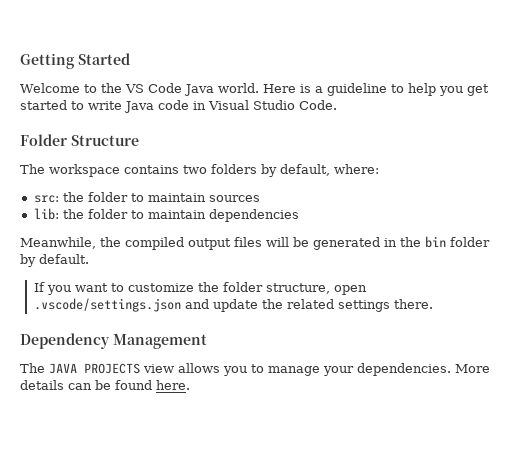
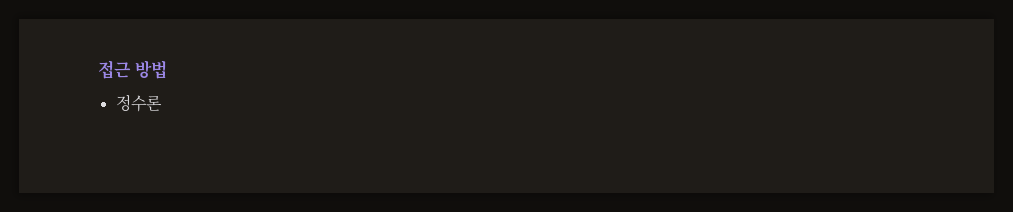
[20,53,130,69] [20,83,489,96] [20,100,337,113] [20,134,139,146] [20,164,379,177] [33,192,260,203] [33,208,299,222] [20,236,490,250] [20,254,89,267] [34,282,368,295] [34,298,434,312] [20,333,207,349] [20,363,490,376] [20,380,190,390] Getting Started // Welcome to the VS Code Java world. Here is a guideline to help you get started to write Java code in Visual Studio Code. // Folder Structure // The workspace contains two folders by default, where: // src: the folder to maintain sources // lib: the folder to maintain dependencies // Meanwhile, the compiled output files will be generated in the bin folder by default. // If you want to customize the folder structure, open .vscode/settings.json and update the related settings there. // Dependency Management // The JAVA PROJECTS view allows you to manage your dependencies. More details can be found here. -> [98,60,167,79] [115,94,162,112] 접근 방법 // 정수론

